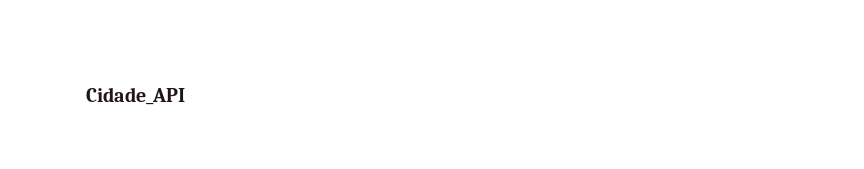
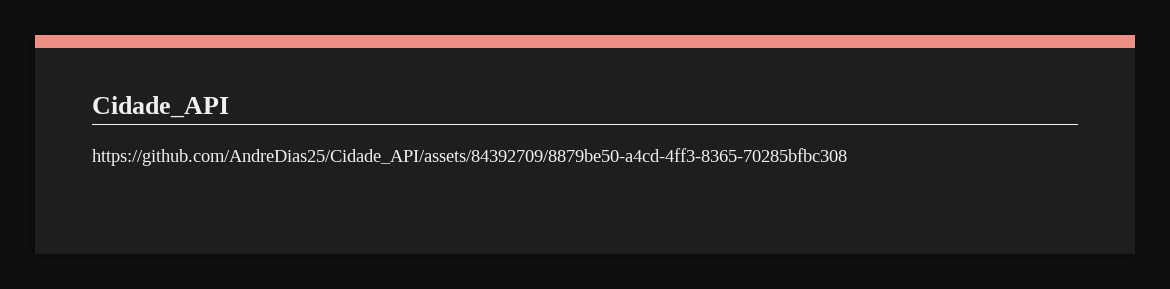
(185, 96) none -> [92,148,847,166] // https://github.com/AndreDias25/Cidade_API/assets/84392709/8879be50-a4cd-4ff3-8365-70285bfbc308

